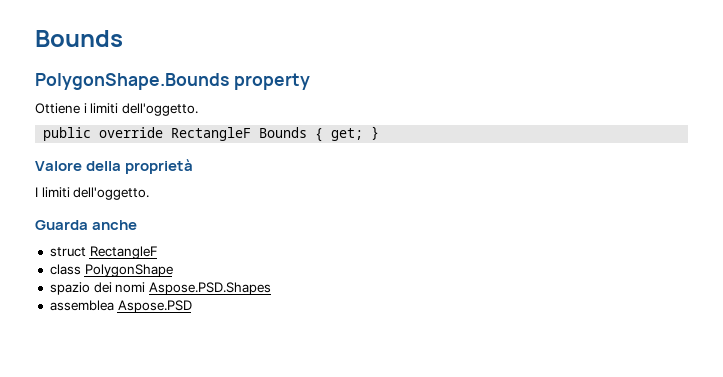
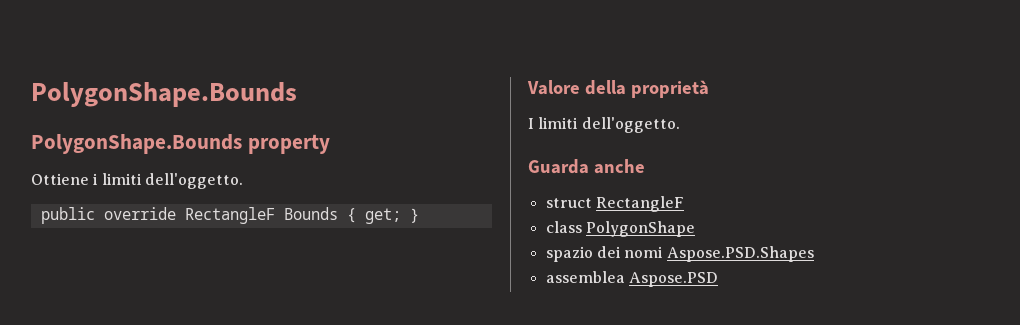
[35,30,123,47] Bounds -> [31,82,297,107] PolygonShape.Bounds

